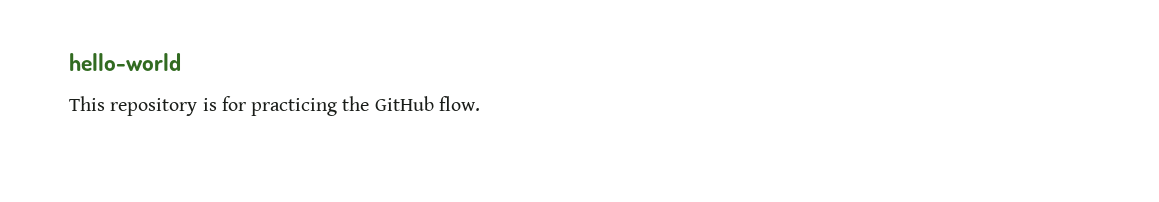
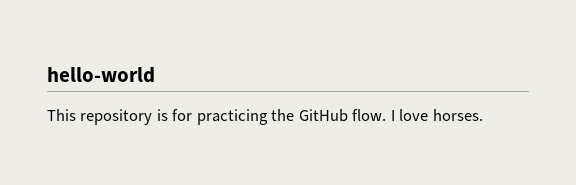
(480, 103) none -> [390,109,483,121] I love horses.

